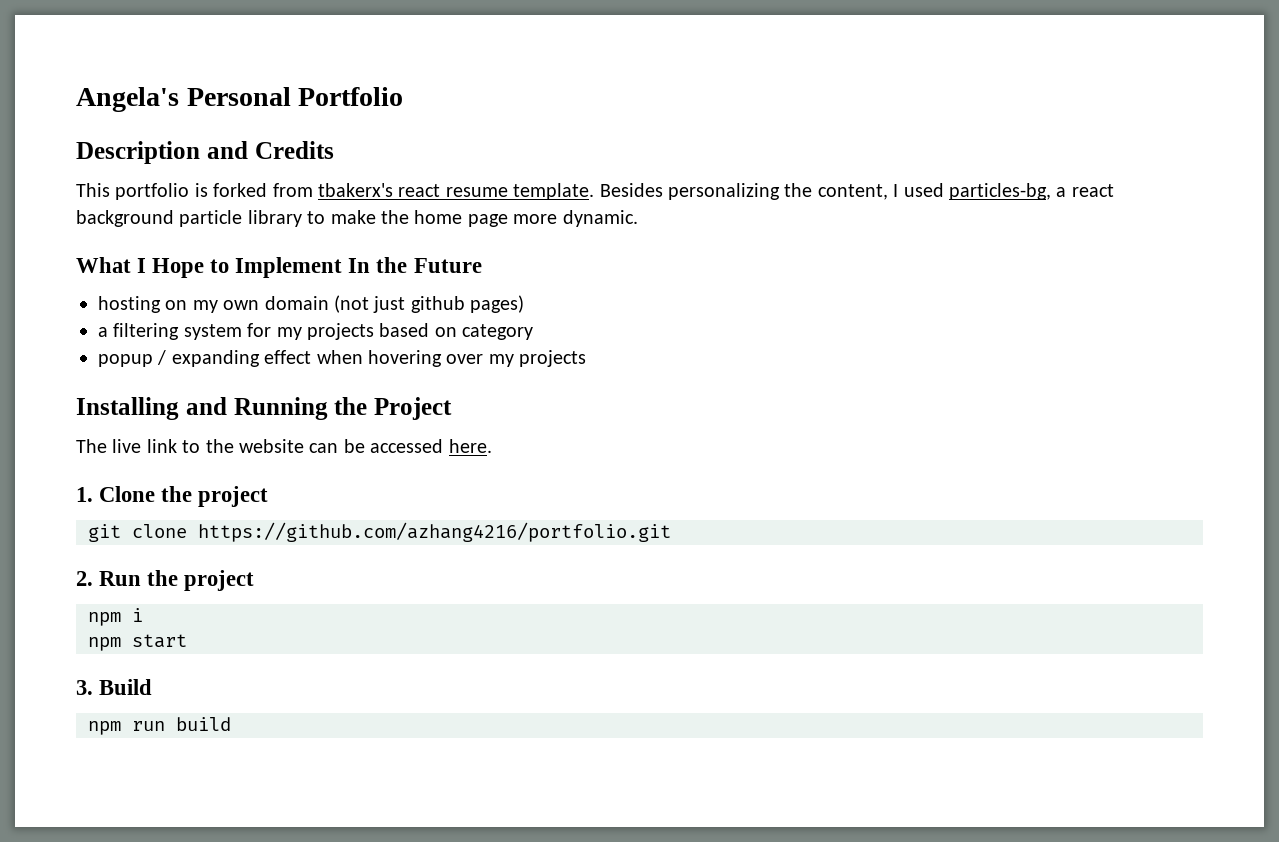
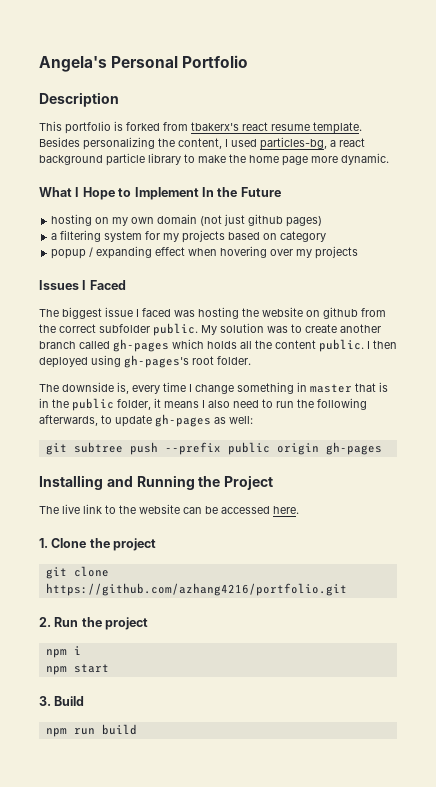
[206,141,334,159] and Credits -> (119, 99) none
(587, 358) none -> [39,280,126,290] [39,307,386,319] [39,323,381,336] [39,339,397,352] [39,355,251,368] [39,382,388,394] [39,398,367,411] [39,414,253,427] [45,442,382,455] // Issues I Faced // The biggest issue I faced was hosting the website on github from the correct subfolder public. My solution was to create another branch called gh-pages which holds all the content public. I then deployed using gh-pages's root folder. // The downside is, every time I change something in master that is in the public folder, it means I also need to run the following afterwards, to update gh-pages as well: // git subtree push --prefix public origin gh-pages

